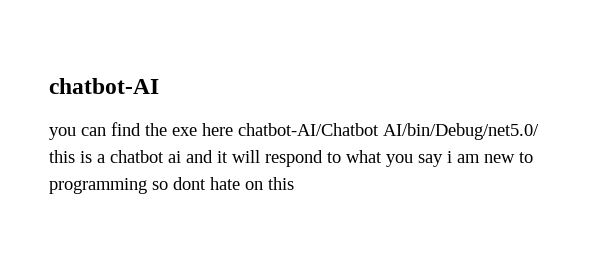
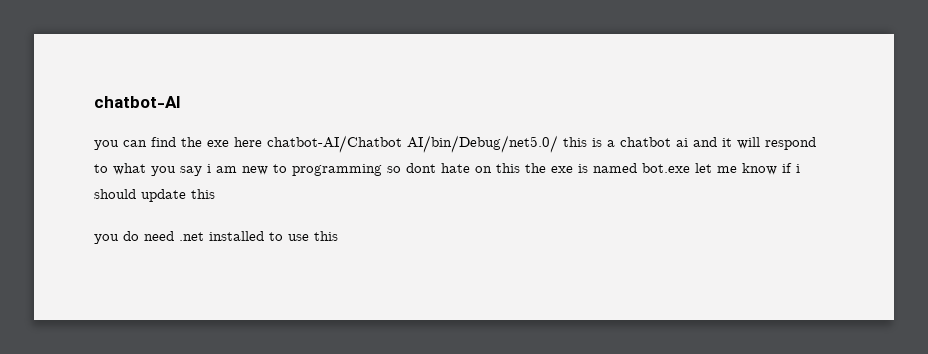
(294, 183) none -> [525,163,800,175] [94,189,215,202] [94,231,338,244] the exe is named bot.exe let me know if i should update this // you do need .net installed to use this

